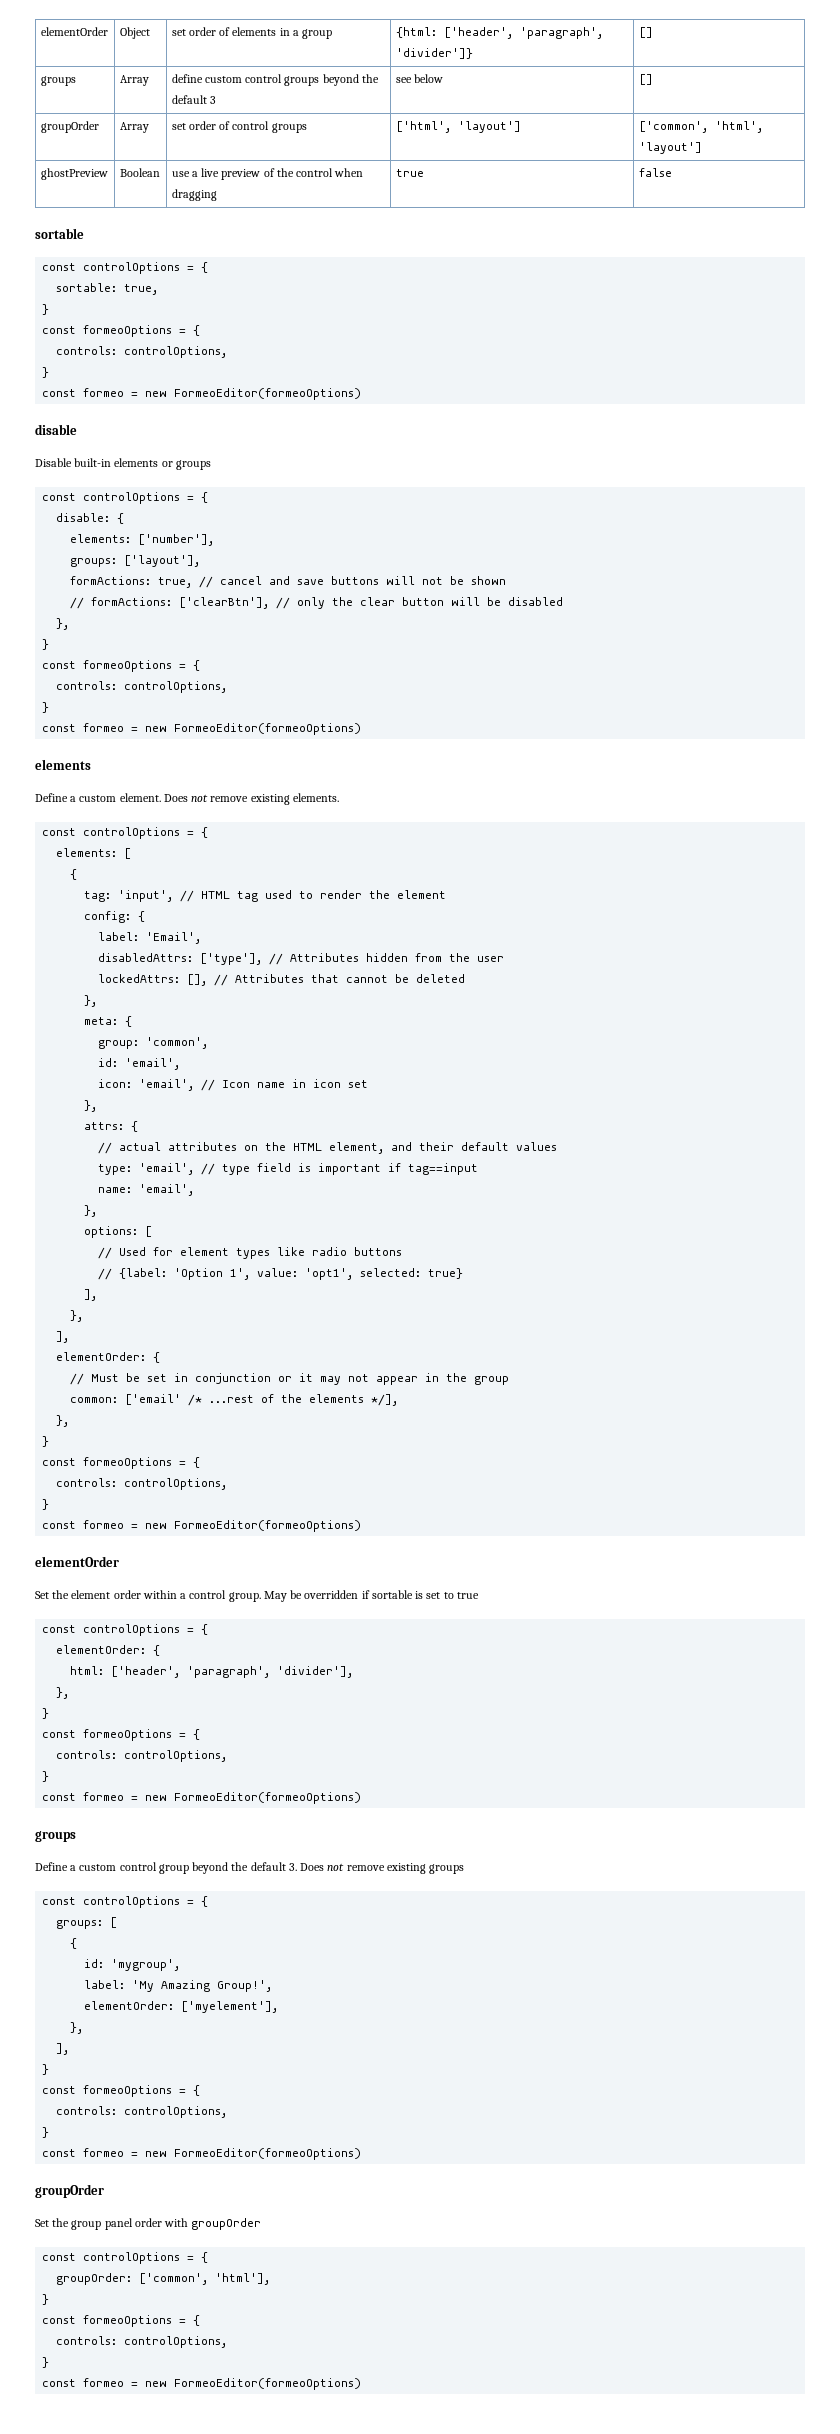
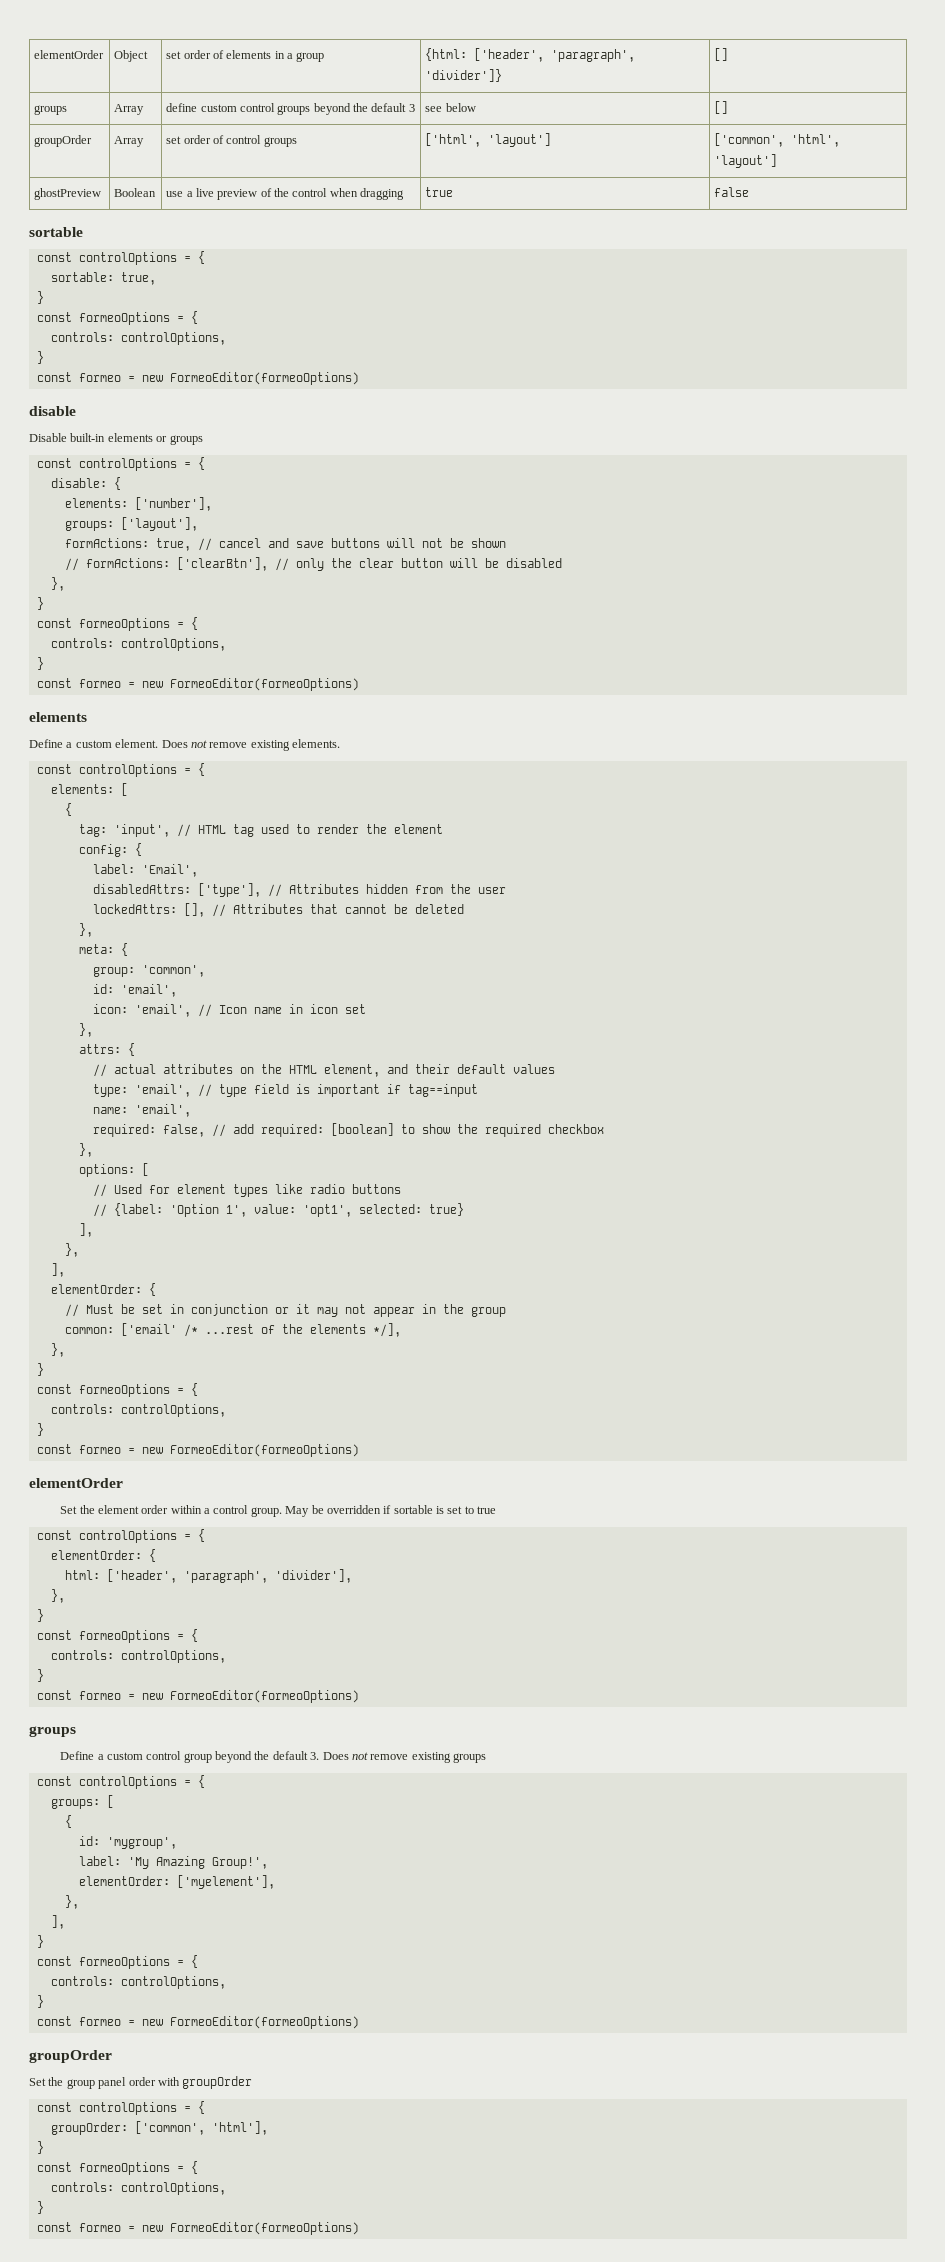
(195, 1190) none -> [92,1123,604,1137] // required: false, // add required: [boolean] to show the required checkbox

